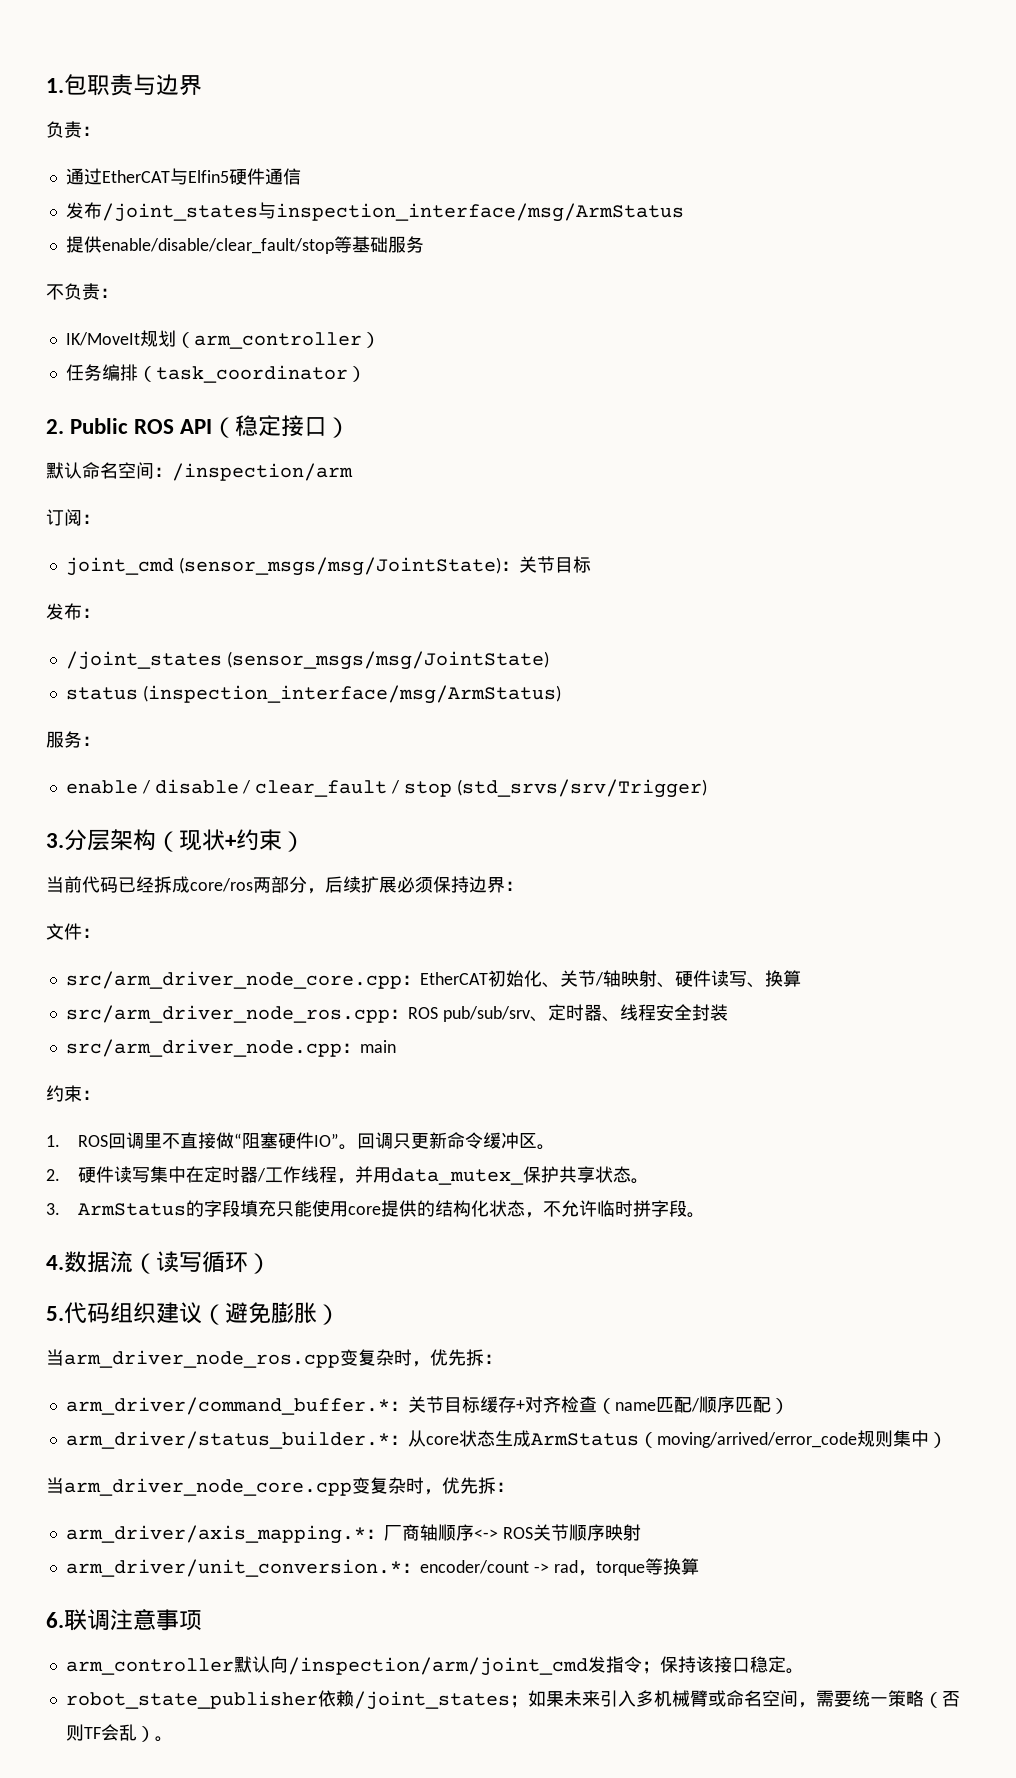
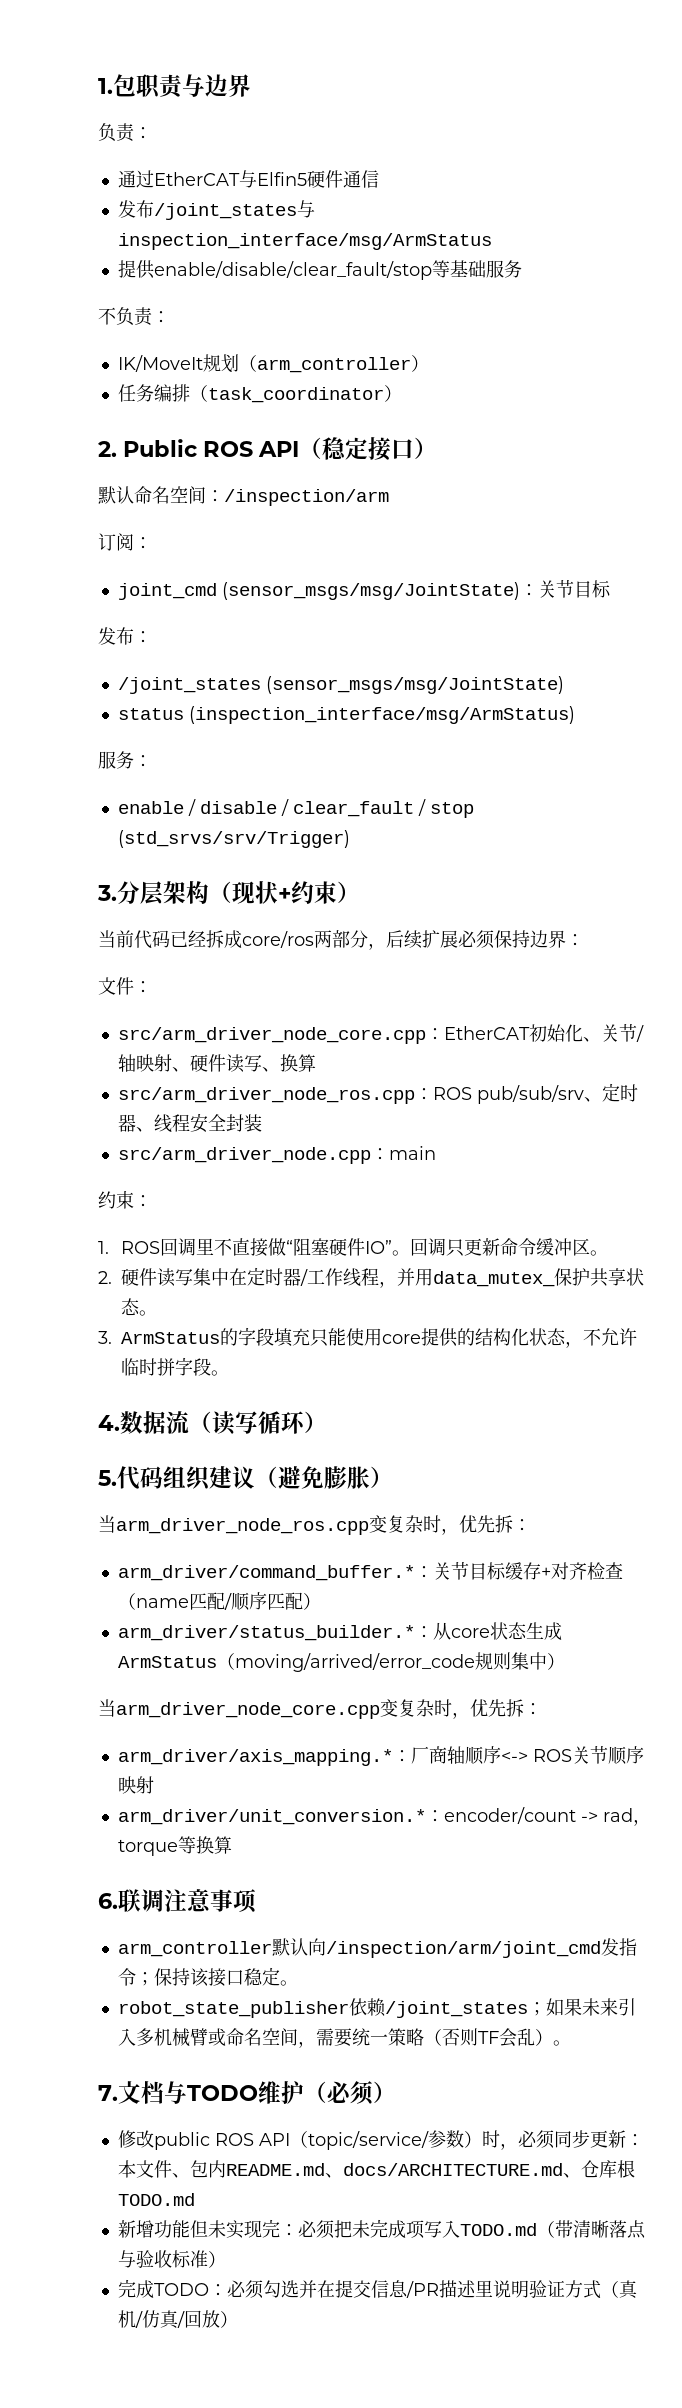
(173, 1739) none -> [98,2081,396,2105] [117,2130,644,2150] [117,2160,635,2178] [117,2193,195,2206] [117,2219,646,2239] [117,2250,226,2268] [117,2279,638,2299] [117,2310,238,2329] // 7.文档与TODO维护（必须） // 修改public ROS API（topic/service/参数）时，必须同步更新：本文件、包内README.md、docs/ARCHITECTURE.md、仓库根TODO.md // 新增功能但未实现完：必须把未完成项写入TODO.md（带清晰落点与验收标准） // 完成TODO：必须勾选并在提交信息/PR描述里说明验证方式（真机/仿真/回放）

